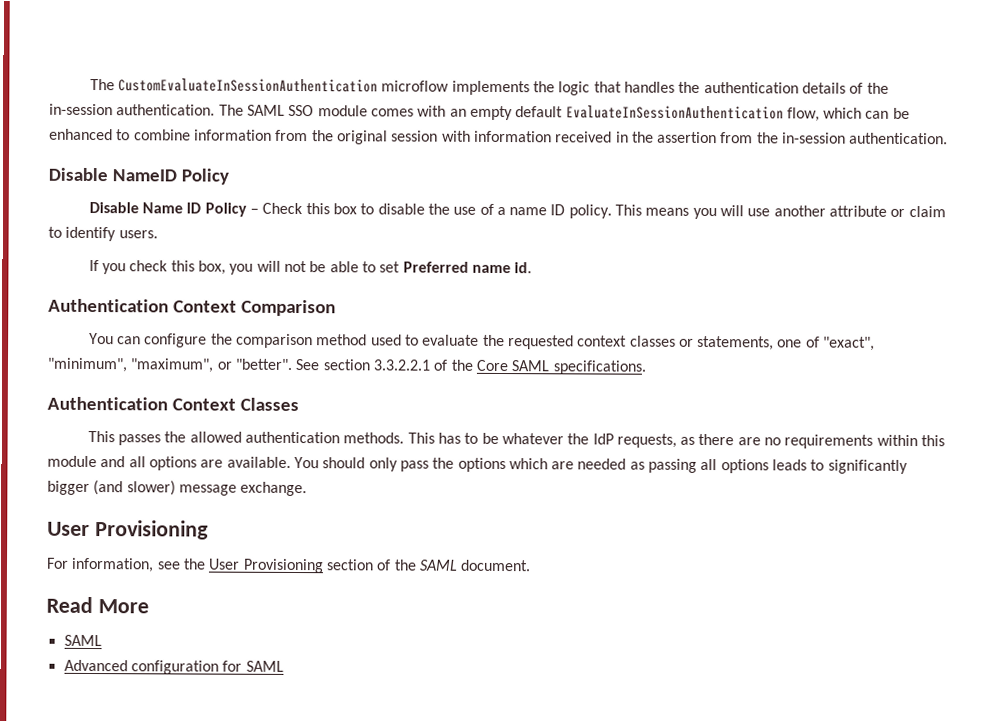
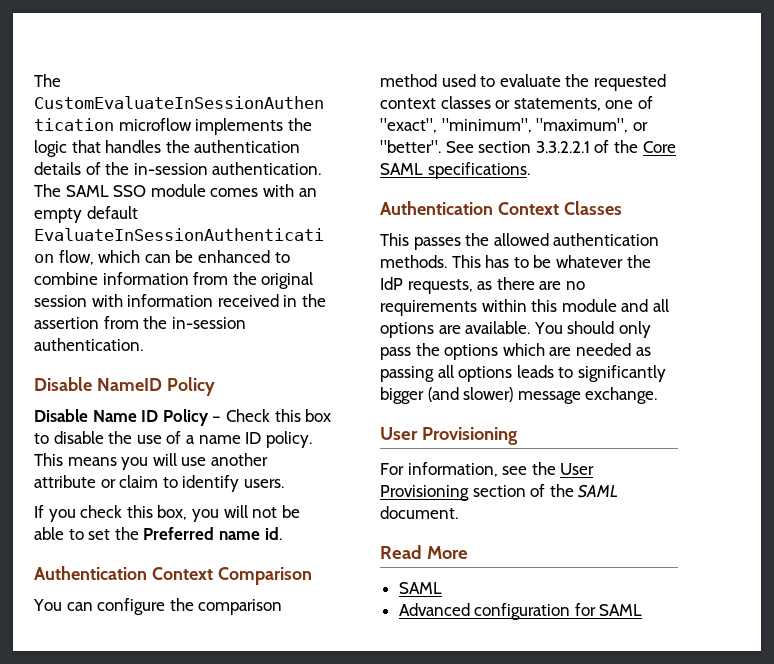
(401, 267) none -> [114,527,139,540] the

